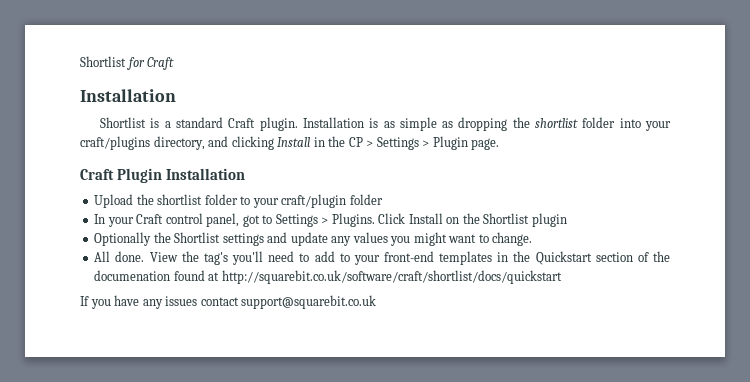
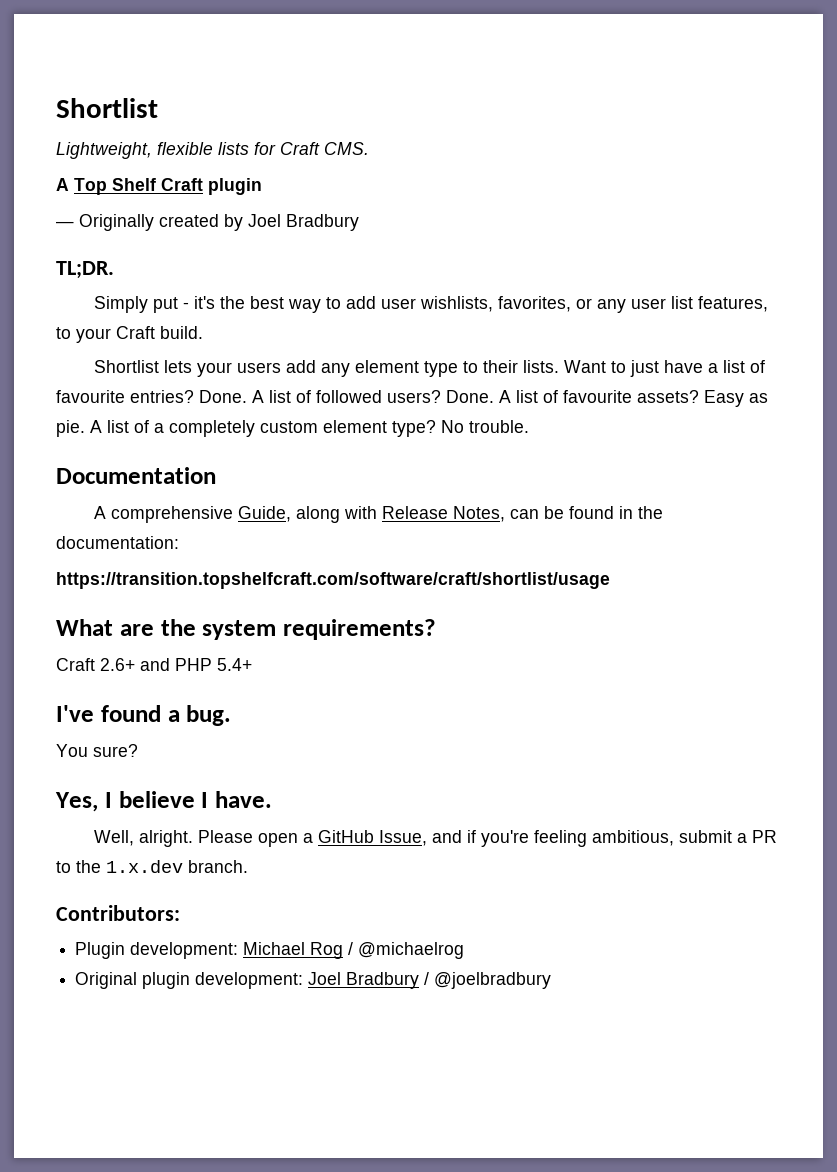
[80,56,126,67] Shortlist -> [56,98,158,118] [56,142,249,159] Shortlist // Lightweight, flexible lists
[80,89,176,102] [100,117,672,131] [80,136,500,150] [80,168,246,183] [94,194,383,208] [94,213,567,227] [94,232,533,246] [94,251,670,265] [94,270,562,284] [80,295,377,309] // Installation // Shortlist is a standard Craft plugin. Installation is as simple as dropping the shortlist folder into your craft/plugins directory, and clicking Install in the CP > Settings > Plugin page. // Craft Plugin Installation // Upload the shortlist folder to your craft/plugin folder // In your Craft control panel, got to Settings > Plugins. Click Install on the Shortlist plugin // Optionally the Shortlist settings and update any values you might want to change. // All done. View the tag's you'll need to add to your front-end templates in the Quickstart section of the documenation found at http://squarebit.co.uk/software/craft/shortlist/docs/quickstart // If you have any issues contact support@squarebit.co.uk -> [324,142,369,155] [56,178,262,195] [56,214,359,231] [56,261,114,279] [94,296,769,313] [56,326,203,343] [94,360,766,377] [56,390,768,407] [56,420,529,437] [56,467,216,484] [94,506,664,523] [56,536,179,549] [56,572,610,589] [56,619,436,640] [56,658,252,671] [56,705,232,726] [56,744,138,757] [55,791,272,812] [94,830,778,847] [56,860,248,873] [56,905,180,921] [75,942,465,959] [75,972,552,989] CMS. // A Top Shelf Craft plugin // — Originally created by Joel Bradbury // TL;DR. // Simply put - it's the best way to add user wishlists, favorites, or any user list features, to your Craft build. // Shortlist lets your users add any element type to their lists. Want to just have a list of favourite entries? Done. A list of followed users? Done. A list of favourite assets? Easy as pie. A list of a completely custom element type? No trouble. // Documentation // A comprehensive Guide, along with Release Notes, can be found in the documentation: // https://transition.topshelfcraft.com/software/craft/shortlist/usage // What are the system requirements? // Craft 2.6+ and PHP 5.4+ // I've found a bug. // You sure? // Yes, I believe I have. // Well, alright. Please open a GitHub Issue, and if you're feeling ambitious, submit a PR to the 1.x.dev branch. // Contributors: // Plugin development: Michael Rog / @michaelrog // Original plugin development: Joel Bradbury / @joelbradbury

